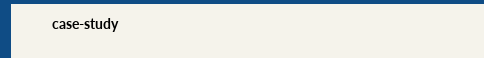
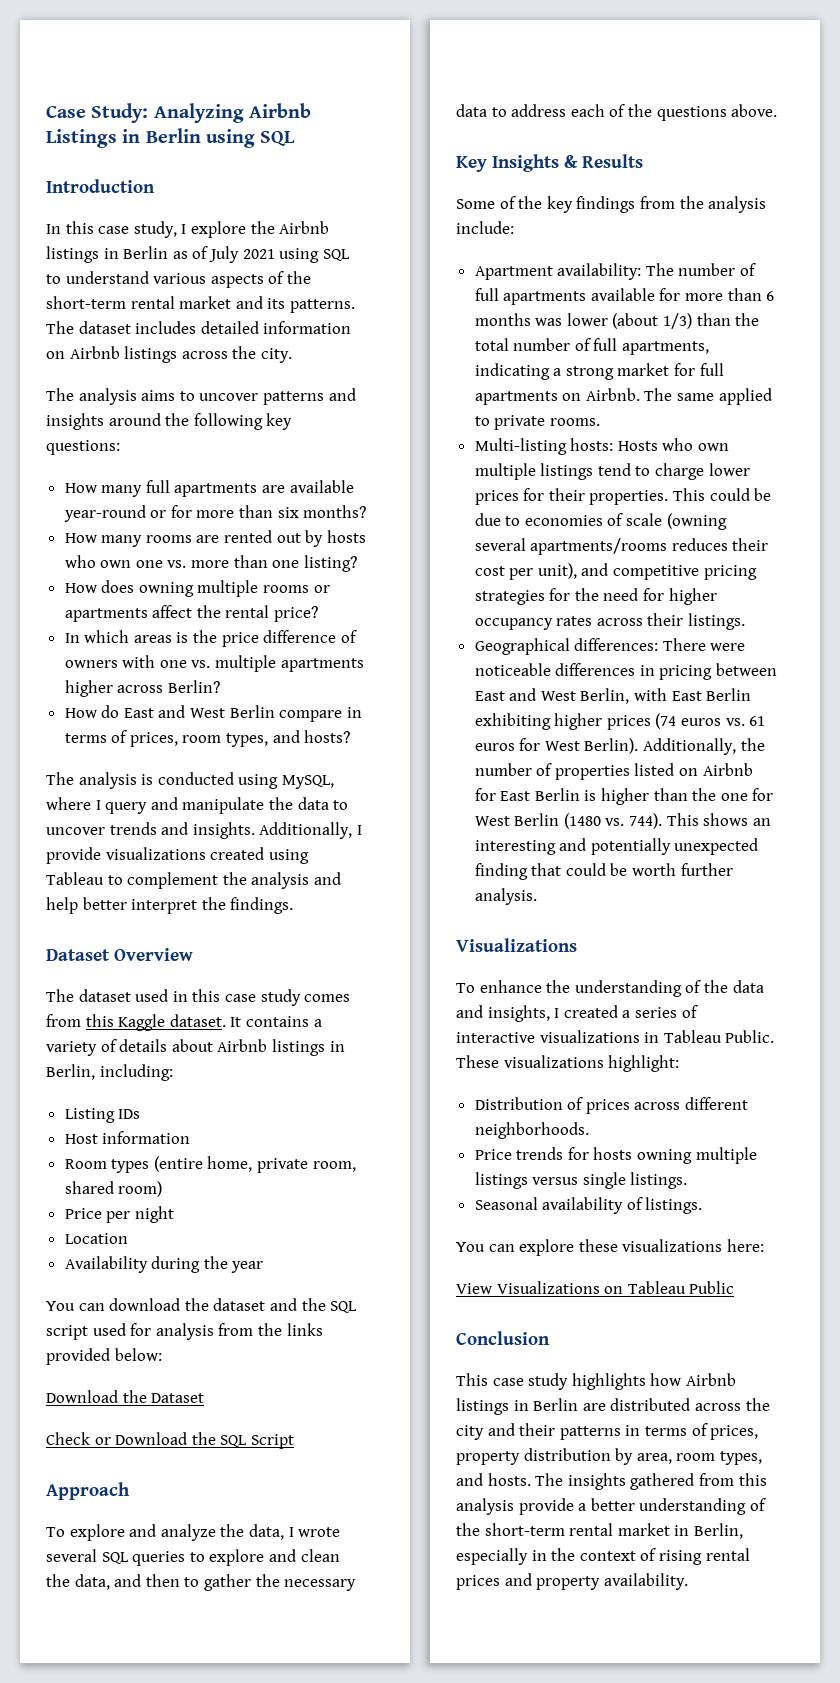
[52,18,119,32] case-study -> [46,103,311,123] [46,128,296,148] [46,179,155,193] [46,221,330,238] [46,246,350,263] [46,271,311,288] [46,296,355,313] [46,321,352,334] [46,346,292,363] [46,388,356,405] [46,413,293,430] [46,440,120,455] [64,480,354,497] [63,505,367,522] [64,530,366,547] [64,555,357,572] [64,580,330,597] [64,605,319,622] [64,630,357,647] [64,655,364,672] [64,680,220,697] [64,705,362,722] [64,730,351,747] [46,772,334,789] [46,797,349,814] [46,822,362,839] [46,847,309,864] [46,872,341,889] [46,897,294,914] [46,948,193,961] [46,989,351,1006] [46,1014,322,1031] [46,1039,345,1056] [46,1064,173,1081] [64,1108,141,1123] [64,1131,191,1144] [64,1156,356,1173] [64,1181,163,1197] [64,1206,174,1223] [64,1233,128,1244] [64,1256,264,1273] [46,1298,358,1313] [46,1323,323,1340] [46,1348,162,1365] [46,1390,205,1403] [46,1432,294,1449] [46,1482,130,1500] [46,1524,341,1541] [46,1549,340,1566] [46,1574,357,1591] [456,104,778,121] [456,154,643,172] [456,196,767,213] [456,221,514,234] [474,263,757,280] [474,288,775,305] [474,313,760,329] [474,338,710,355] [474,363,724,380] [474,388,772,405] [474,415,600,430] [474,438,730,455] [474,463,750,480] [474,488,772,505] [474,513,727,530] [474,538,769,555] [474,563,757,580] [474,588,717,605] [474,613,746,630] [474,638,746,655] [474,663,778,680] [474,688,752,704] [474,713,766,730] [474,738,765,755] [474,763,753,780] [474,788,774,805] [474,813,771,829] [474,838,759,855] [474,863,733,880] [474,888,537,905] [456,938,577,952] [456,980,764,997] [456,1005,698,1022] [456,1030,775,1043] [456,1055,680,1072] [474,1097,749,1114] [474,1122,589,1139] [474,1147,757,1164] [474,1172,688,1189] [474,1197,703,1214] [456,1239,764,1256] [456,1281,735,1294] [456,1331,550,1345] [456,1373,736,1390] [456,1398,770,1415] [456,1423,759,1440] [456,1448,762,1465] [456,1473,767,1490] [456,1498,766,1515] [456,1523,743,1539] [456,1548,750,1565] [456,1573,688,1590] Case Study: Analyzing Airbnb Listings in Berlin using SQL // Introduction // In this case study, I explore the Airbnb listings in Berlin as of July 2021 using SQL to understand various aspects of the short-term rental market and its patterns. The dataset includes detailed information on Airbnb listings across the city. // The analysis aims to uncover patterns and insights around the following key questions: // How many full apartments are available year-round or for more than six months? // How many rooms are rented out by hosts who own one vs. more than one listing? // How does owning multiple rooms or apartments affect the rental price? // In which areas is the price difference of owners with one vs. multiple apartments higher across Berlin? // How do East and West Berlin compare in terms of prices, room types, and hosts? // The analysis is conducted using MySQL, where I query and manipulate the data to uncover trends and insights. Additionally, I provide visualizations created using Tableau to complement the analysis and help better interpret the findings. // Dataset Overview // The dataset used in this case study comes from this Kaggle dataset. It contains a variety of details about Airbnb listings in Berlin, including: // Listing IDs // Host information // Room types (entire home, private room, shared room) // Price per night // Location // Availability during the year // You can download the dataset and the SQL script used for analysis from the links provided below: // Download the Dataset // Check or Download the SQL Script // Approach // To explore and analyze the data, I wrote several SQL queries to explore and clean the data, and then to gather the necessary data to address each of the questions above. // Key Insights & Results // Some of the key findings from the analysis include: // Apartment availability: The number of full apartments available for more than 6 months was lower (about 1/3) than the total number of full apartments, indicating a strong market for full apartments on Airbnb. The same applied to private rooms. // Multi-listing hosts: Hosts who own multiple listings tend to charge lower prices for their properties. This could be due to economies of scale (owning several apartments/rooms reduces their cost per unit), and competitive pricing strategies for the need for higher occupancy rates across their listings. // Geographical differences: There were noticeable differences in pricing between East and West Berlin, with East Berlin exhibiting higher prices (74 euros vs. 61 euros for West Berlin). Additionally, the number of properties listed on Airbnb for East Berlin is higher than the one for West Berlin (1480 vs. 744). This shows an interesting and potentially unexpected finding that could be worth further analysis. // Visualizations // To enhance the understanding of the data and insights, I created a series of interactive visualizations in Tableau Public. These visualizations highlight: // Distribution of prices across different neighborhoods. // Price trends for hosts owning multiple listings versus single listings. // Seasonal availability of listings. // You can explore these visualizations here: // View Visualizations on Tableau Public // Conclusion // This case study highlights how Airbnb listings in Berlin are distributed across the city and their patterns in terms of prices, property distribution by area, room types, and hosts. The insights gathered from this analysis provide a better understanding of the short-term rental market in Berlin, especially in the context of rising rental prices and property availability.

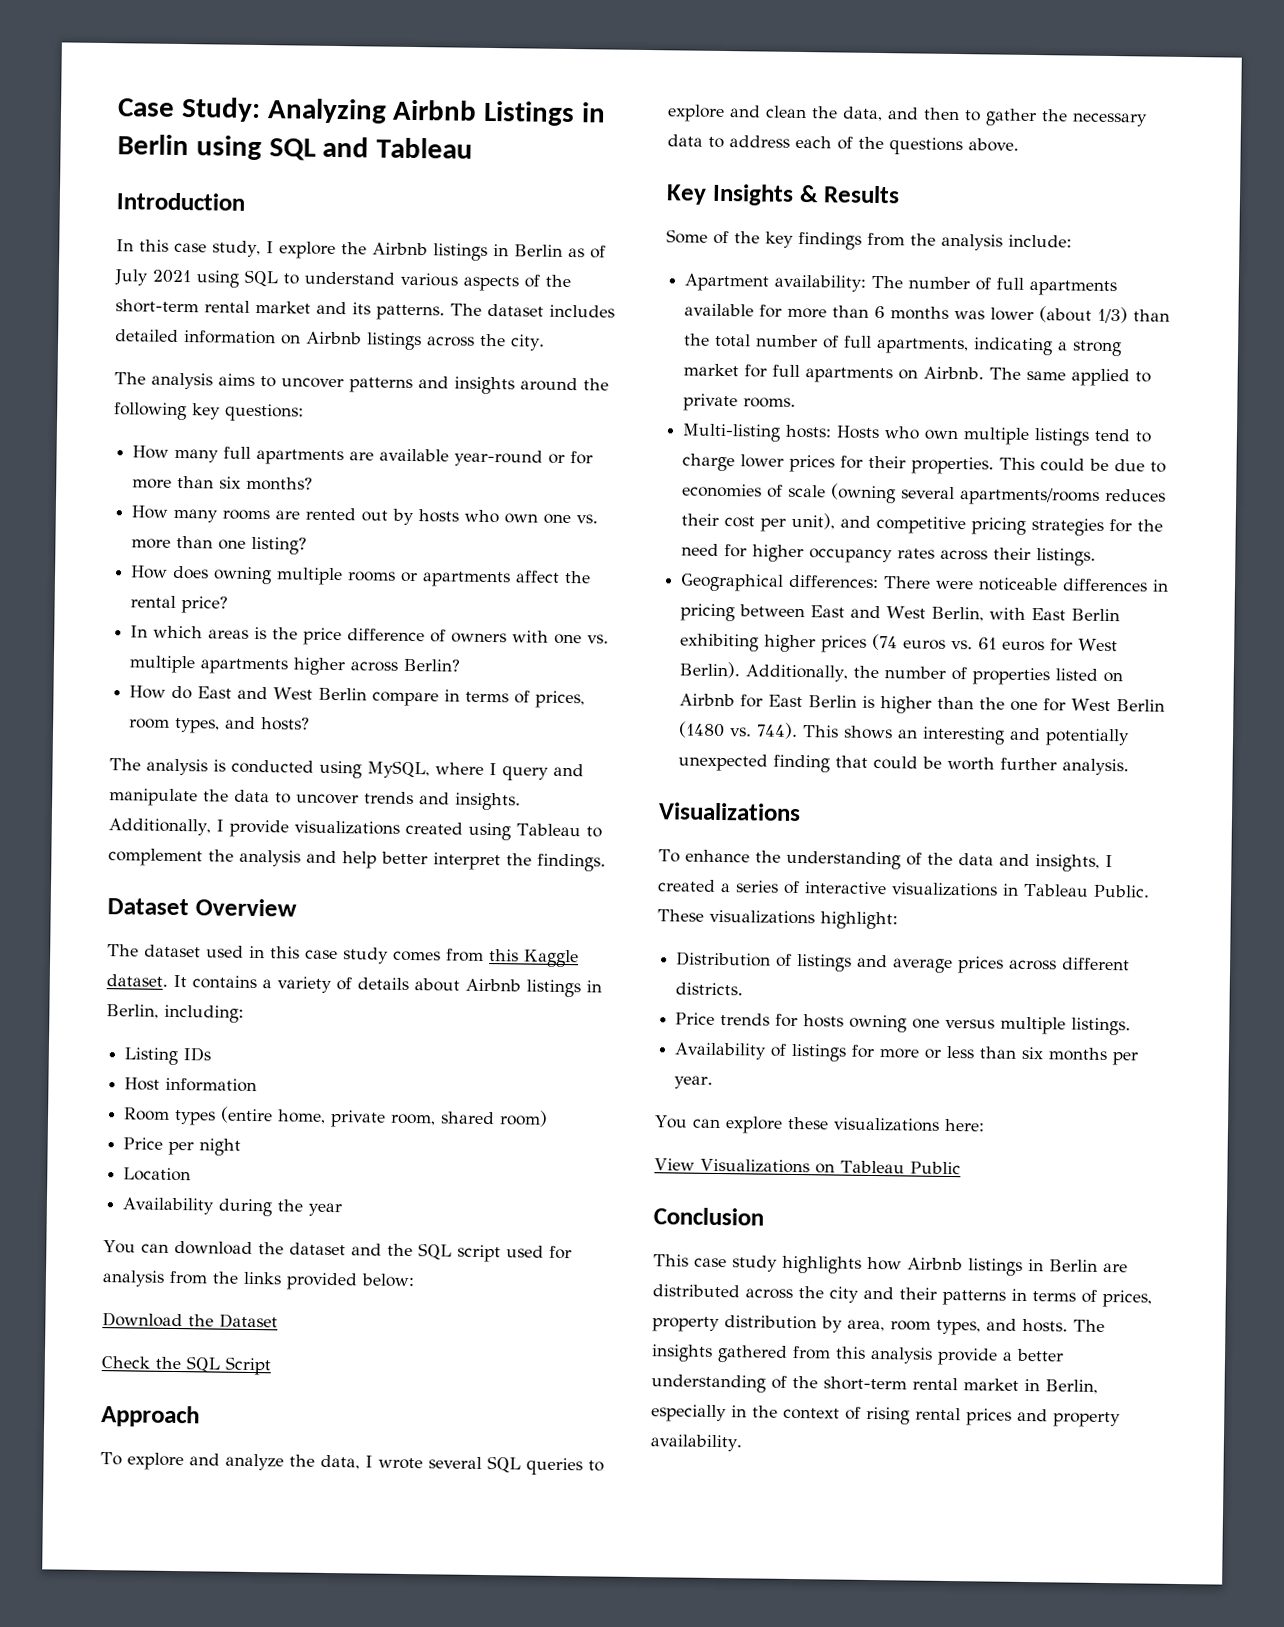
(296, 138) none -> [322,136,474,159] and Tableau
[94,1432,188,1445] or Download -> (150, 1362) none
(584, 1103) none -> [796,954,954,974] listings and average
[474,1122,589,1139] neighborhoods. -> [675,982,744,996] districts.
[695,1147,757,1164] [474,1172,688,1189] [474,1197,703,1214] multiple listings versus single listings. // Seasonal availability of listings. -> [912,1016,1132,1036] [674,1042,1139,1066] [674,1075,714,1089] one versus multiple listings. // Availability of listings for more or less than six months per year.

